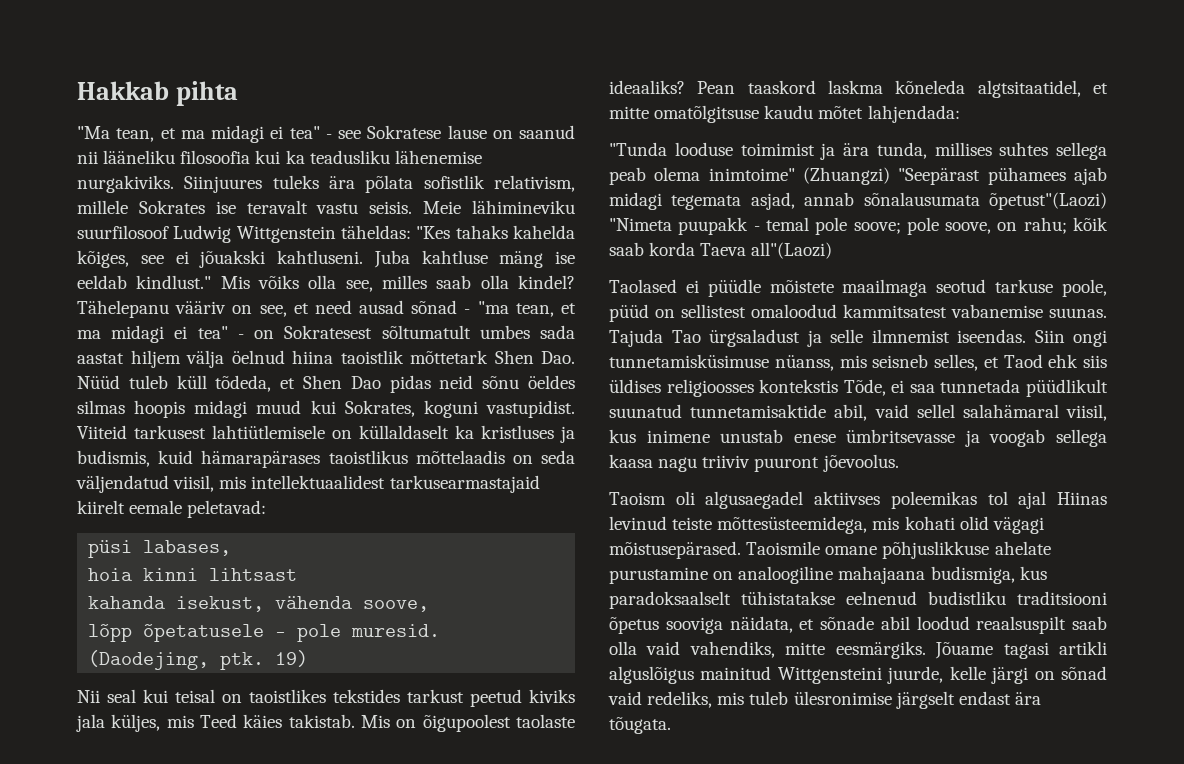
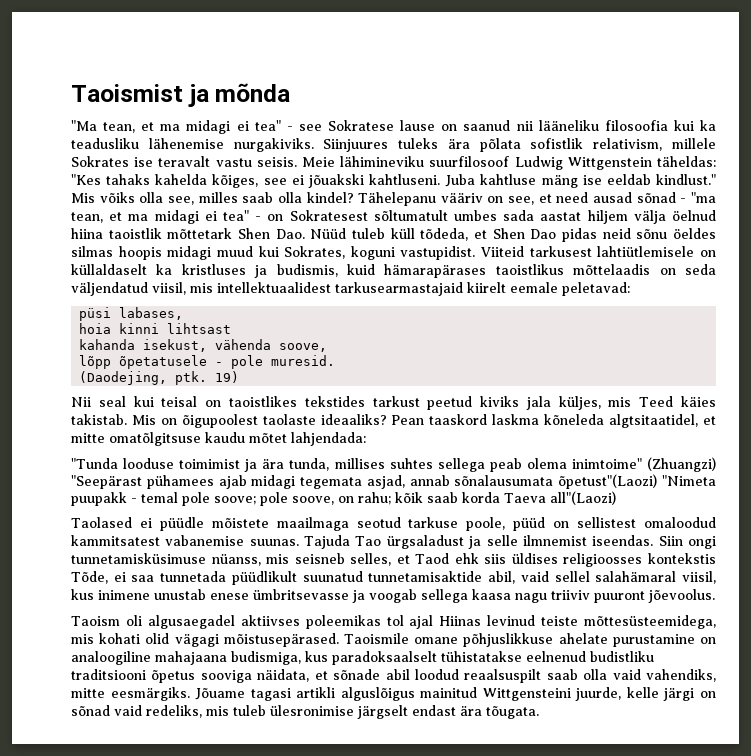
[77,81,239,106] Hakkab pihta -> [71,83,291,107] Taoismist ja mõnda

